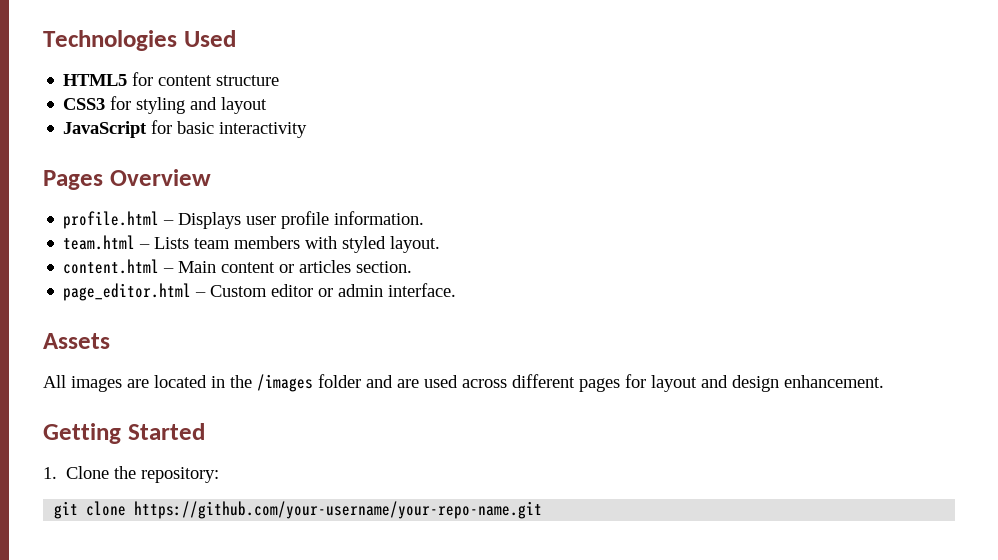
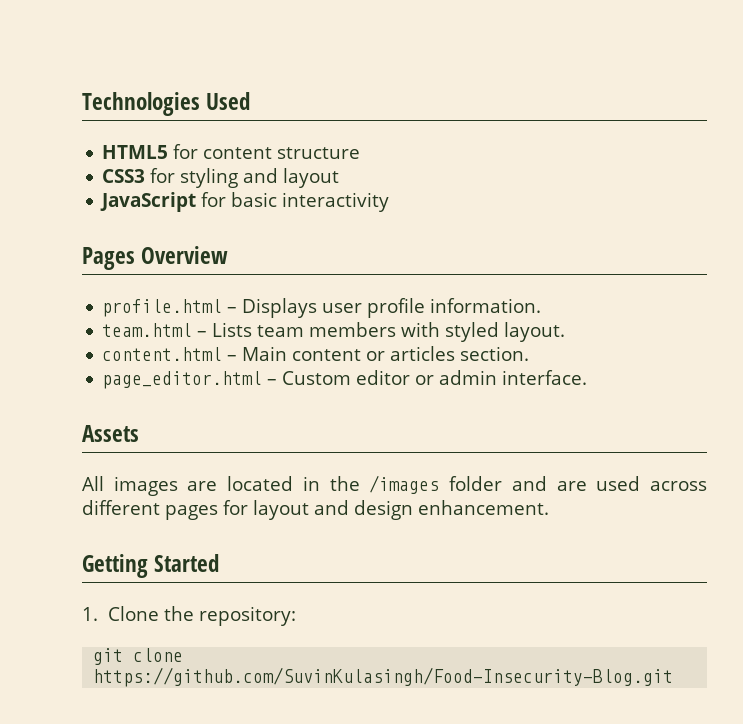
[134,501,543,519] https://github.com/your-username/your-repo-name.git -> [93,667,674,687] https://github.com/SuvinKulasingh/Food-Insecurity-Blog.git

